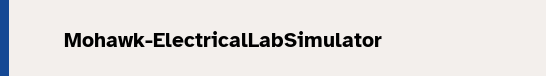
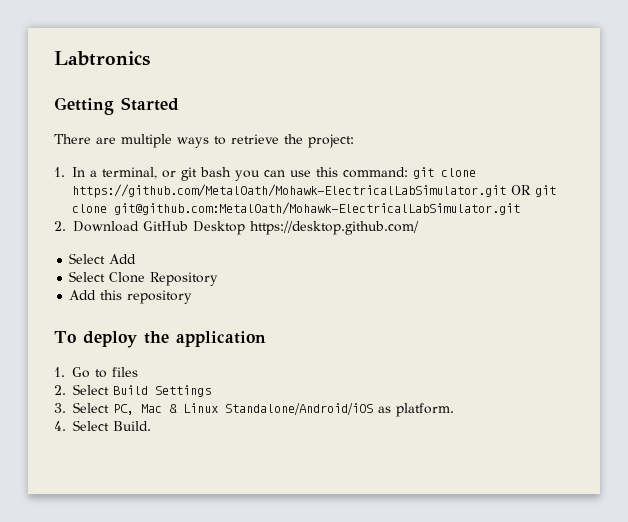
[64,31,382,47] Mohawk-ElectricalLabSimulator -> [54,51,150,66] [54,97,179,115] [54,134,354,148] [54,167,476,181] [72,184,556,198] [72,202,520,215] [54,221,419,235] [69,253,137,264] [69,271,219,286] [69,290,193,304] [54,331,266,348] [54,367,138,378] [54,384,211,397] [54,402,454,417] [54,420,151,431] Labtronics // Getting Started // There are multiple ways to retrieve the project: // 1. In a terminal, or git bash you can use this command: git clone https://github.com/MetalOath/Mohawk-ElectricalLabSimulator.git OR git clone git@github.com:MetalOath/Mohawk-ElectricalLabSimulator.git // 2. Download GitHub Desktop https://desktop.github.com/ // Select Add // Select Clone Repository // Add this repository // To deploy the application // 1. Go to files // 2. Select Build Settings // 3. Select PC, Mac & Linux Standalone/Android/iOS as platform. // 4. Select Build.

